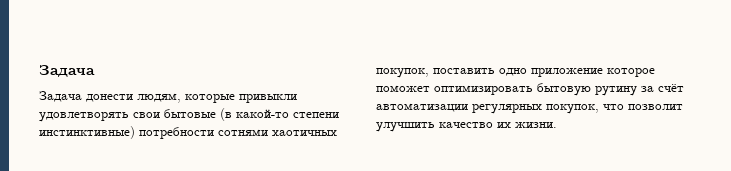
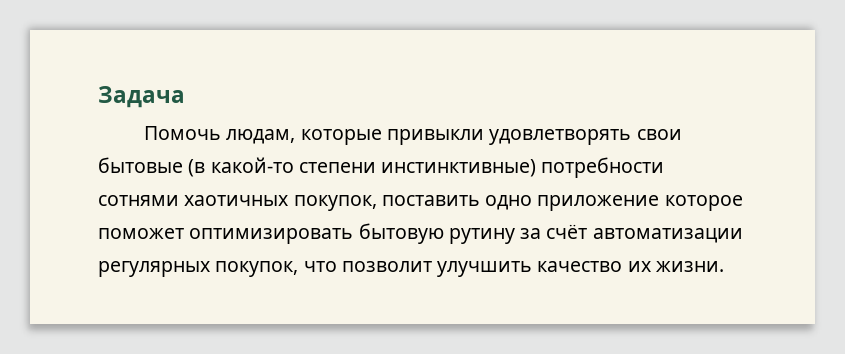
[39,91,181,103] Задача донести людям, -> [144,126,296,144] Помочь людам,

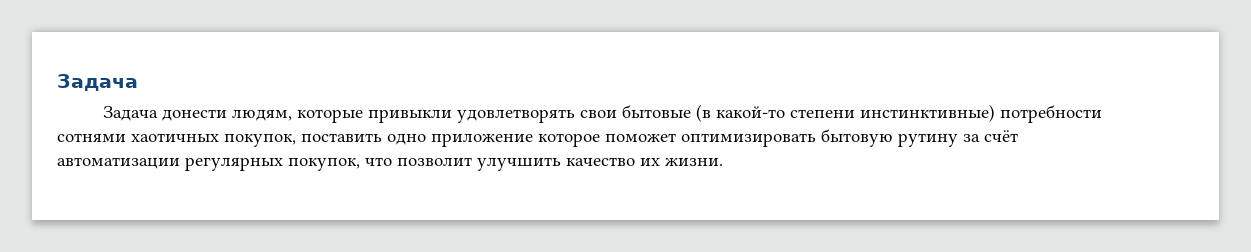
[144,126,296,144] Помочь людам, -> [103,106,293,121] Задача донести людям,

